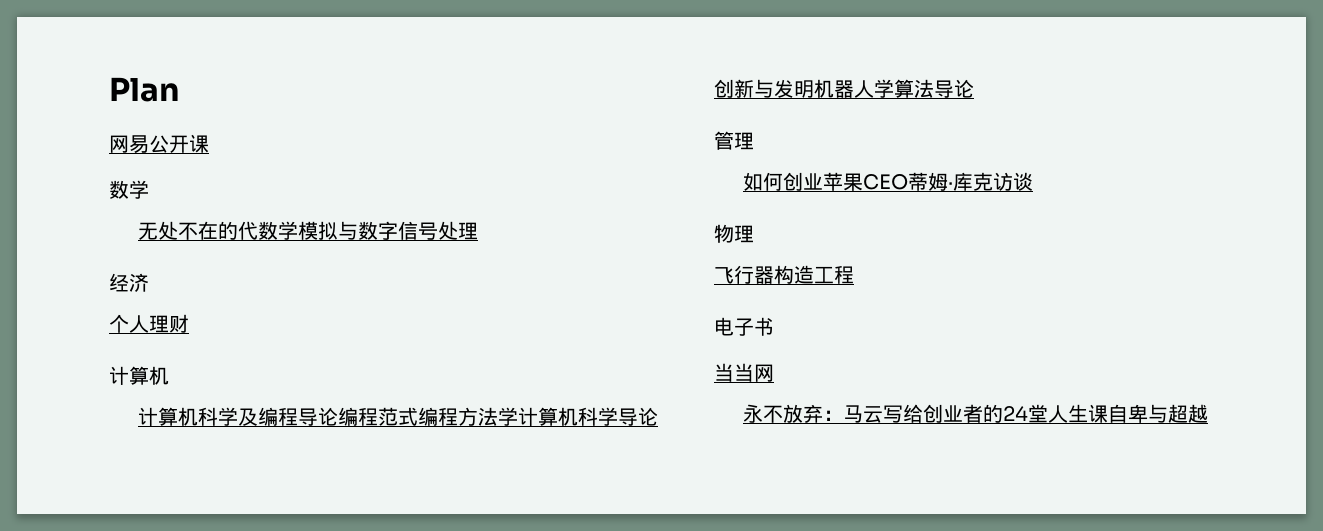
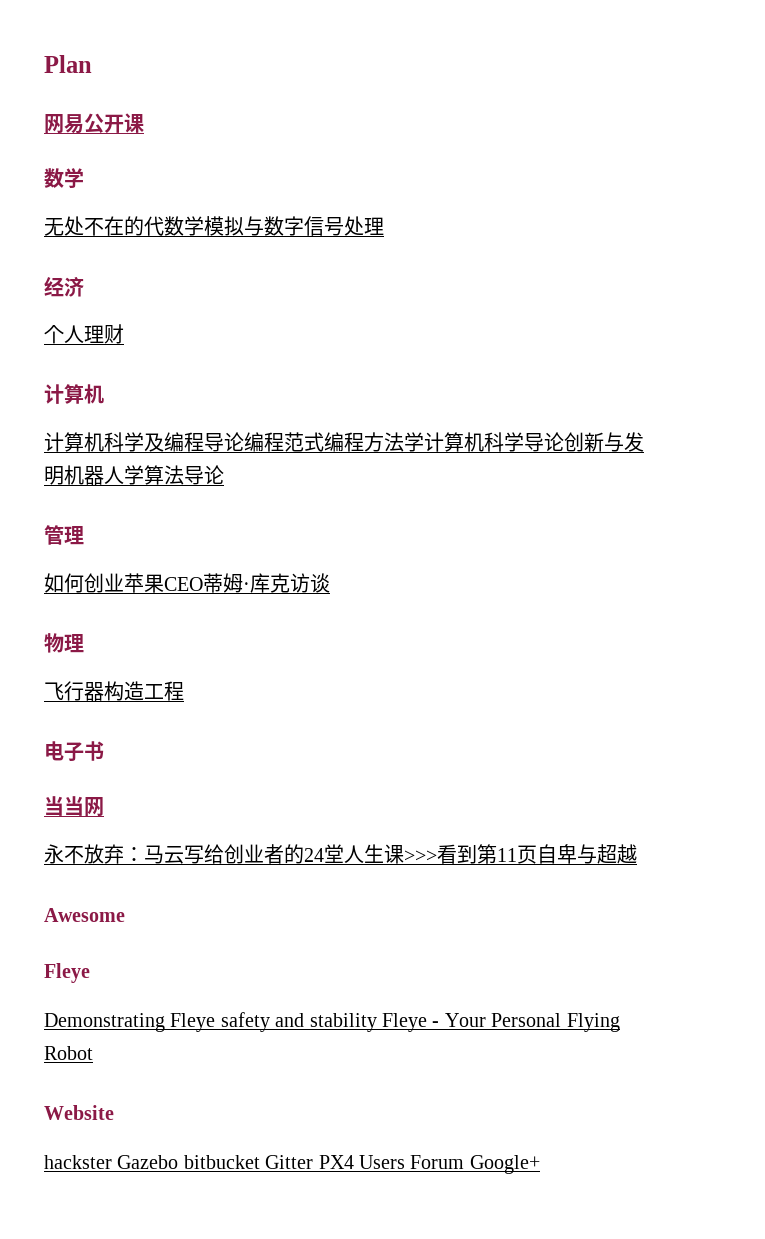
(1108, 413) none -> [404,844,537,864] >>>看到第11页
(1208, 413) none -> [44,908,125,922] [44,963,90,983] [44,1012,620,1032] [44,1046,93,1060] [44,1105,114,1120] [44,1155,540,1174] // Awesome // Fleye // Demonstrating Fleye safety and stability Fleye - Your Personal Flying Robot // Website // hackster Gazebo bitbucket Gitter PX4 Users Forum Google+

